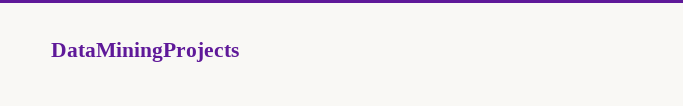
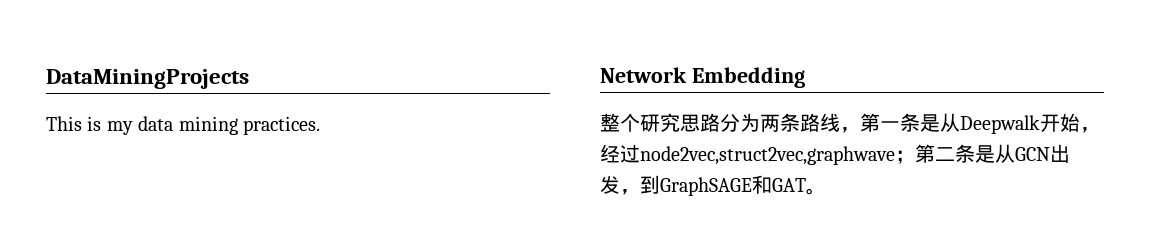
(239, 52) none -> [46,116,320,135] [600,67,805,88] [600,113,1100,134] [600,144,1070,165] [600,175,826,196] // This is my data mining practices. // Network Embedding // 整个研究思路分为两条路线，第一条是从Deepwalk开始，经过node2vec,struct2vec,graphwave；第二条是从GCN出发，到GraphSAGE和GAT。

